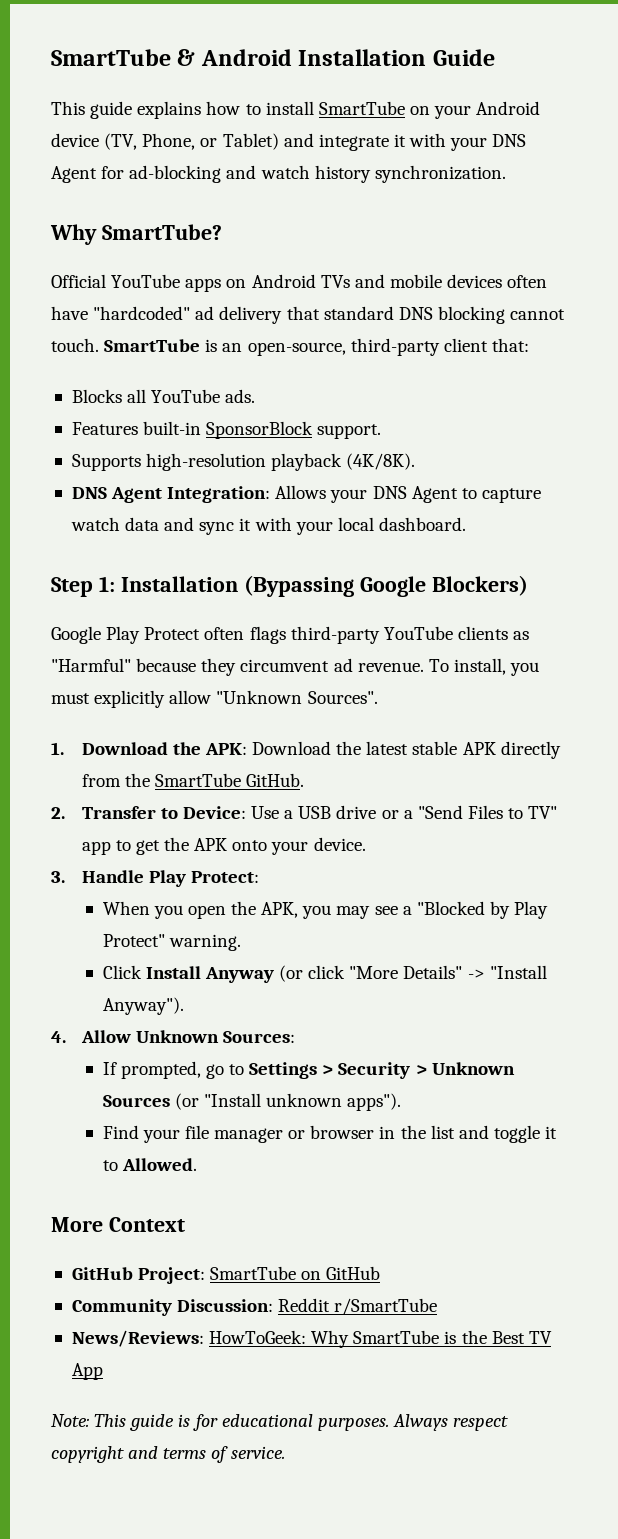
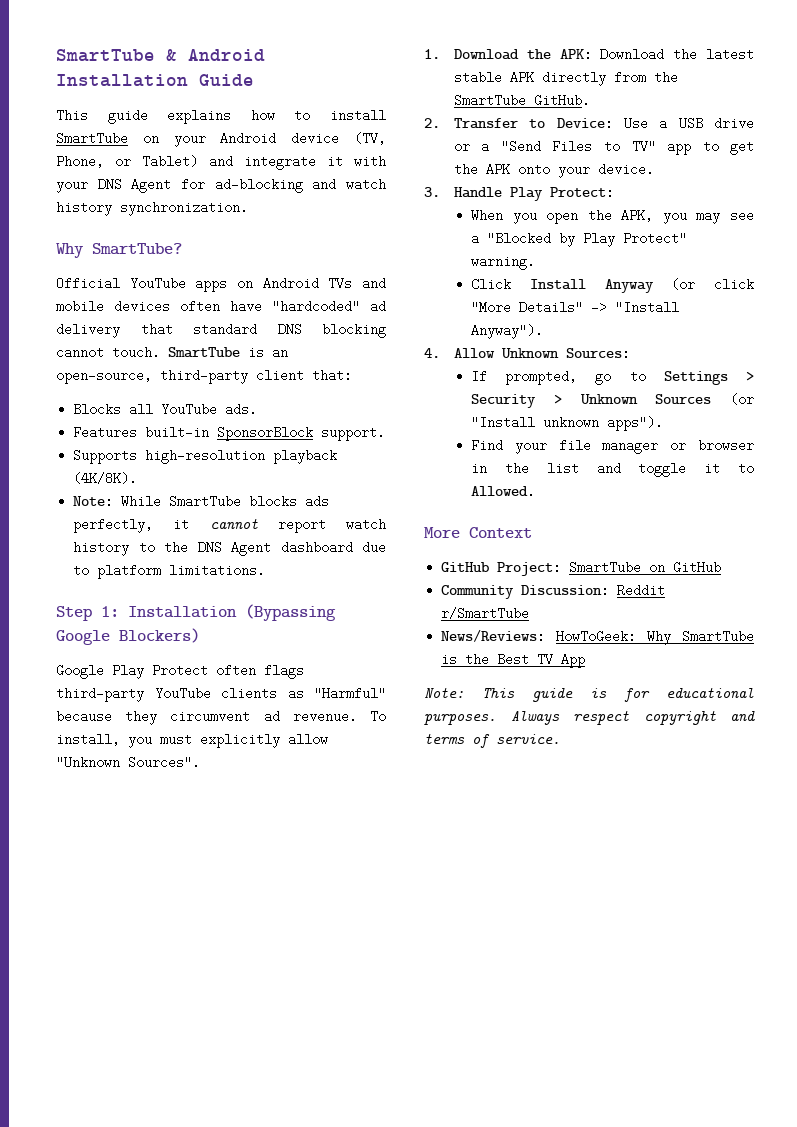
[71,485,541,503] [70,517,466,535] DNS Agent Integration: Allows your DNS Agent to capture watch data and sync it with your local dashboard. -> [73,495,330,508] [73,518,386,533] [73,541,386,556] [73,564,266,579] Note: While SmartTube blocks ads perfectly, it cannot report watch history to the DNS Agent dashboard due to platform limitations.

